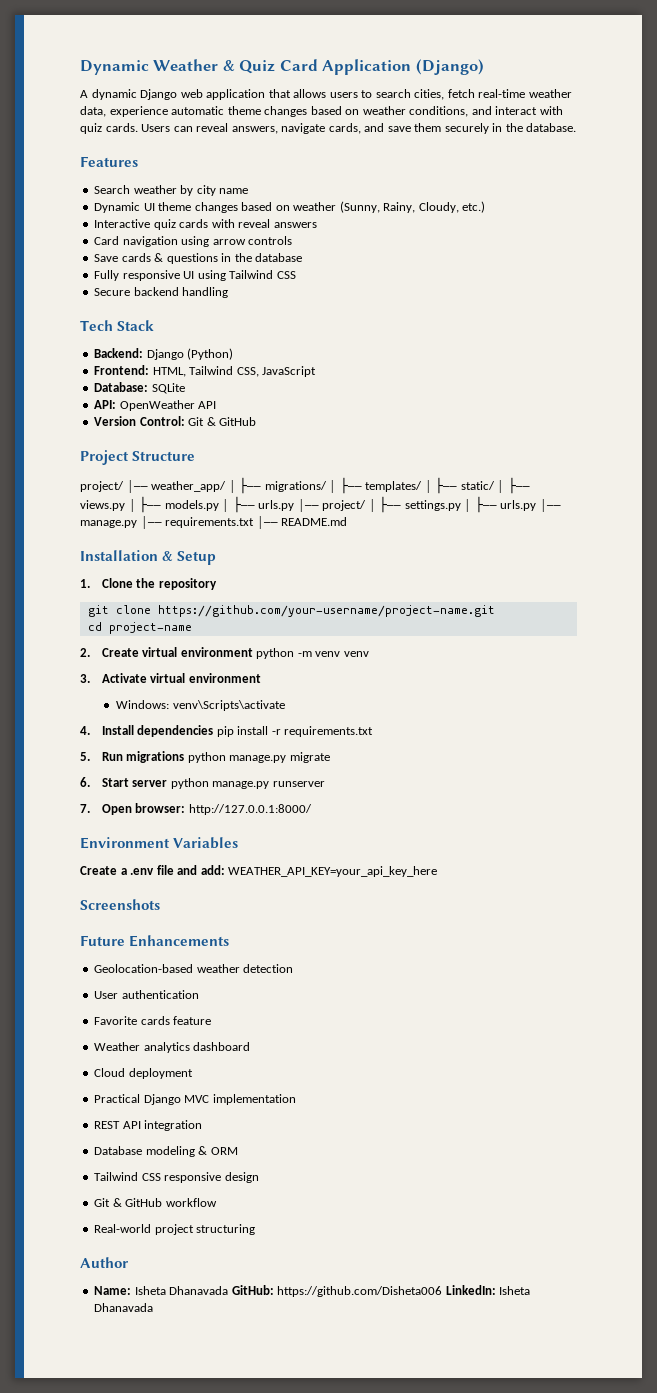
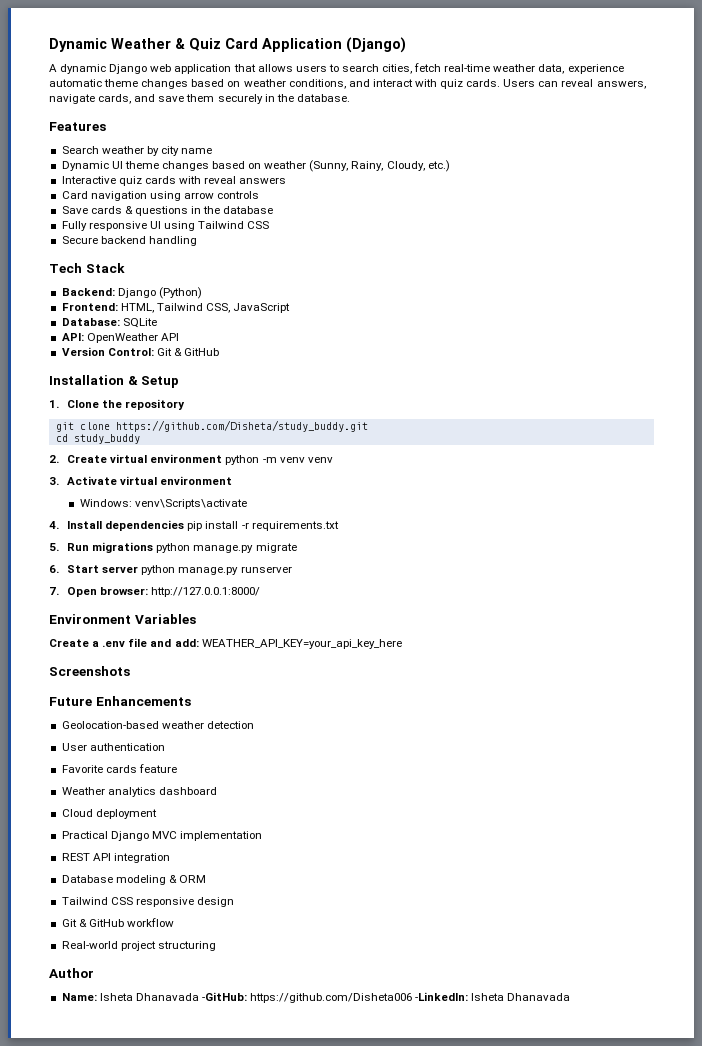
[80,450,196,465] [80,477,530,494] [80,496,561,513] [80,516,348,529] // Project Structure // project/ │── weather_app/ │ ├── migrations/ │ ├── templates/ │ ├── static/ │ ├── views.py │ ├── models.py │ ├── urls.py │── project/ │ ├── settings.py │ ├── urls.py │── manage.py │── requirements.txt │── README.md -> (220, 352) none
[157,605,495,617] https://github.com/your-username/project-name.git -> [115,420,368,432] https://github.com/Disheta/study_buddy.git
[108,622,192,634] project-name -> [73,434,140,444] study_buddy
[231,1285,496,1297] GitHub: https://github.com/Disheta006 LinkedIn: -> [201,992,469,1003] -GitHub: https://github.com/Disheta006 -LinkedIn:

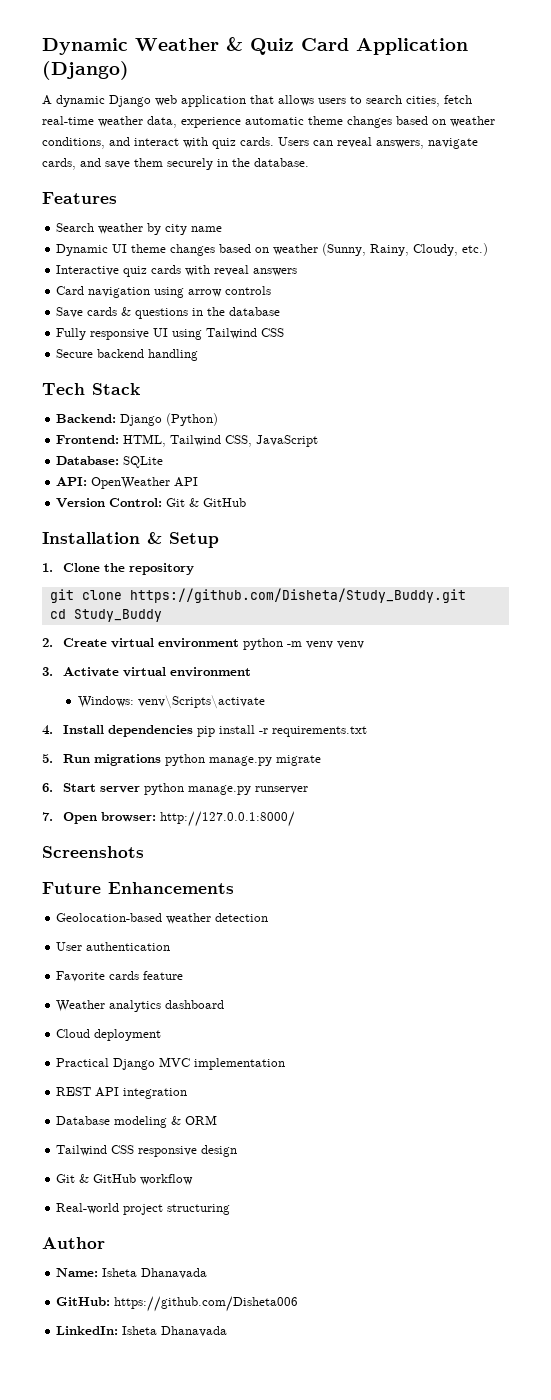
[115,420,368,432] https://github.com/Disheta/study_buddy.git -> [129,588,466,603] https://github.com/Disheta/Study_Buddy.git
[73,434,140,444] study_buddy -> [73,609,162,622] Study_Buddy
[49,614,196,624] [49,638,402,649] // Environment Variables // Create a .env file and add: WEATHER_API_KEY=your_api_key_here -> (296, 819) none
[201,992,247,1001] -GitHub: -> [56,1297,111,1306] // GitHub:
[415,992,469,1001] -LinkedIn: -> [56,1326,119,1335] // LinkedIn:

